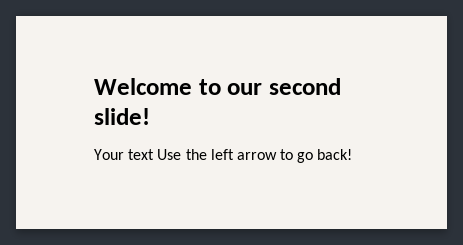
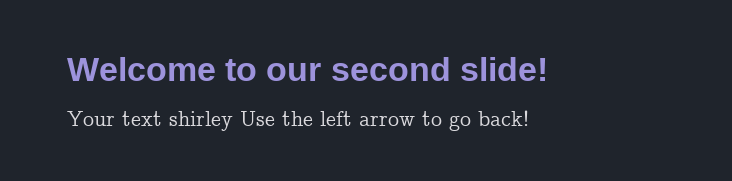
(155, 154) none -> [169,111,233,131] shirley

